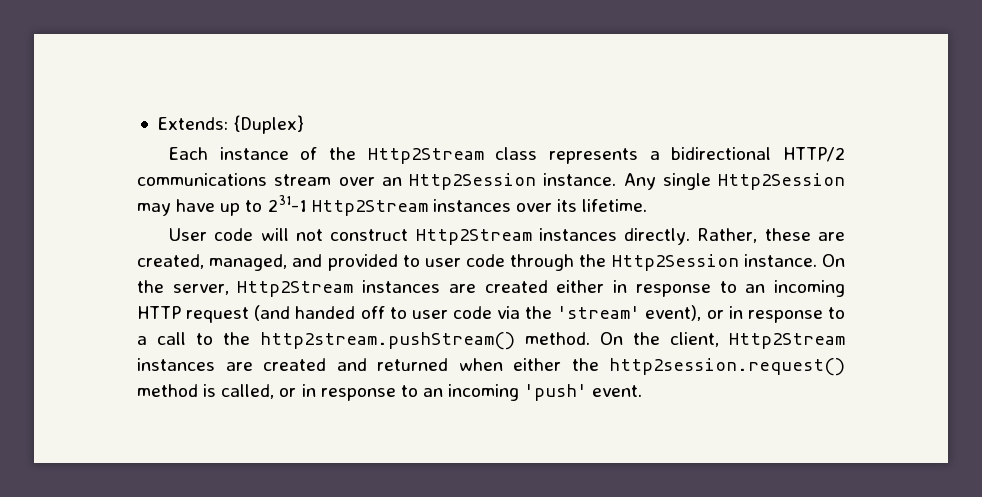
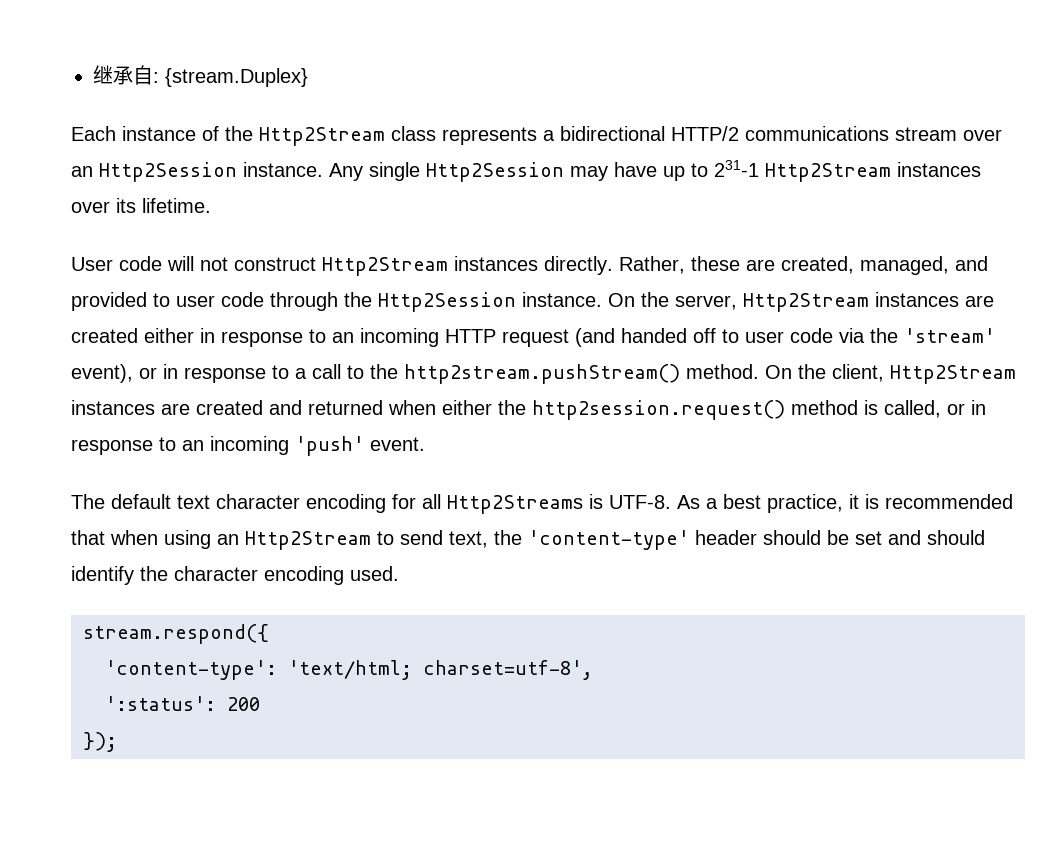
[157,115,305,134] Extends: {Duplex} -> [93,65,308,87] 继承自: {stream.Duplex}
(643, 391) none -> [71,494,1013,514] [71,530,985,550] [71,566,399,585] [83,624,269,644] [105,660,593,680] [105,696,260,711] [83,732,117,752] // The default text character encoding for all Http2Streams is UTF-8. As a best practice, it is recommended that when using an Http2Stream to send text, the 'content-type' header should be set and should identify the character encoding used. // stream.respond({ // 'content-type': 'text/html; charset=utf-8', // ':status': 200 // });

